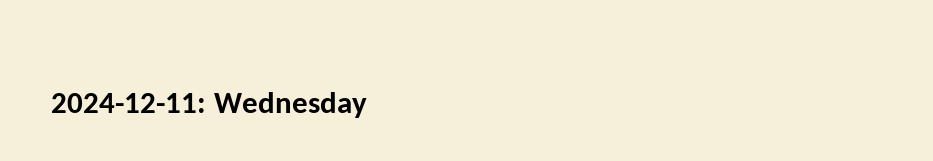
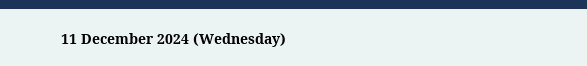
[51,92,368,118] 2024-12-11: Wednesday -> [61,33,286,47] 11 December 2024 (Wednesday)

